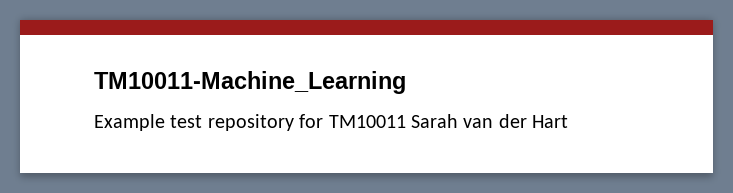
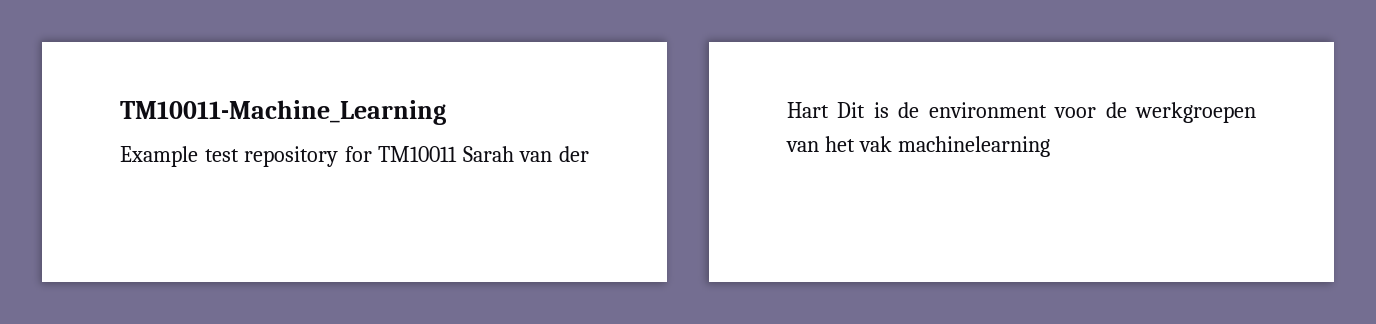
(569, 121) none -> [837,102,1256,123] [786,136,1050,157] Dit is de environment voor de werkgroepen van het vak machinelearning

